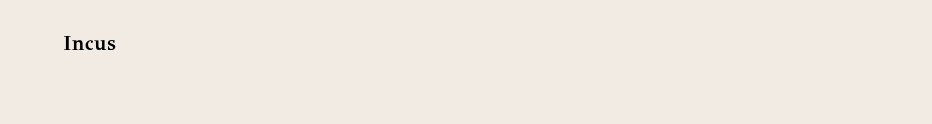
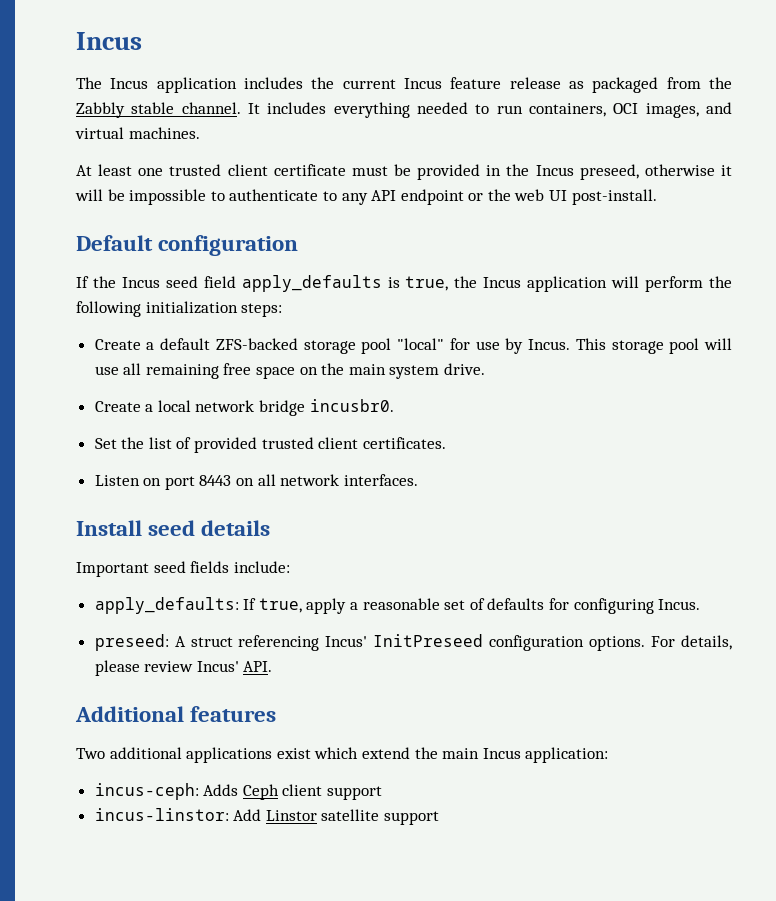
[63,36,116,51] Incus -> [76,32,142,50] [76,77,732,93] [76,102,733,118] [75,127,200,139] [76,164,732,180] [75,189,657,205] [76,235,299,256] [76,275,732,292] [76,301,283,317] [94,338,732,354] [94,363,486,379] [94,399,394,416] [94,437,446,453] [94,474,418,490] [76,520,271,536] [76,561,290,577] [94,597,701,614] [94,634,732,651] [94,660,273,676] [75,706,277,722] [76,747,609,763] [94,783,383,800] [94,808,440,825] Incus // The Incus application includes the current Incus feature release as packaged from the Zabbly stable channel. It includes everything needed to run containers, OCI images, and virtual machines. // At least one trusted client certificate must be provided in the Incus preseed, otherwise it will be impossible to authenticate to any API endpoint or the web UI post-install. // Default configuration // If the Incus seed field apply_defaults is true, the Incus application will perform the following initialization steps: // Create a default ZFS-backed storage pool "local" for use by Incus. This storage pool will use all remaining free space on the main system drive. // Create a local network bridge incusbr0. // Set the list of provided trusted client certificates. // Listen on port 8443 on all network interfaces. // Install seed details // Important seed fields include: // apply_defaults: If true, apply a reasonable set of defaults for configuring Incus. // preseed: A struct referencing Incus' InitPreseed configuration options. For details, please review Incus' API. // Additional features // Two additional applications exist which extend the main Incus application: // incus-ceph: Adds Ceph client support // incus-linstor: Add Linstor satellite support

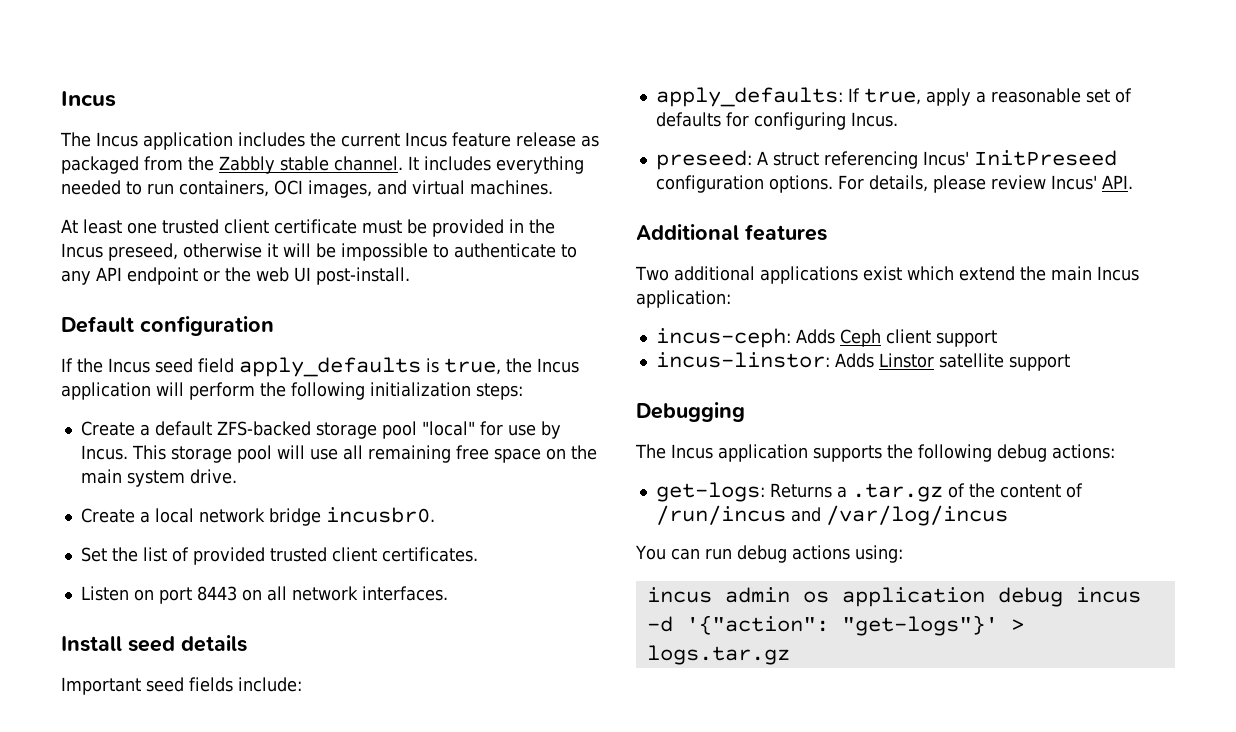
[233,809,262,821] Add -> [834,353,874,368] Adds
(440, 818) none -> [636,402,745,422] [635,444,1115,462] [655,482,1083,502] [655,505,1008,526] [635,545,903,563] [646,587,1141,607] [646,615,1024,636] [646,645,790,665] // Debugging // The Incus application supports the following debug actions: // get-logs: Returns a .tar.gz of the content of /run/incus and /var/log/incus // You can run debug actions using: // incus admin os application debug incus -d '{"action": "get-logs"}' > logs.tar.gz

